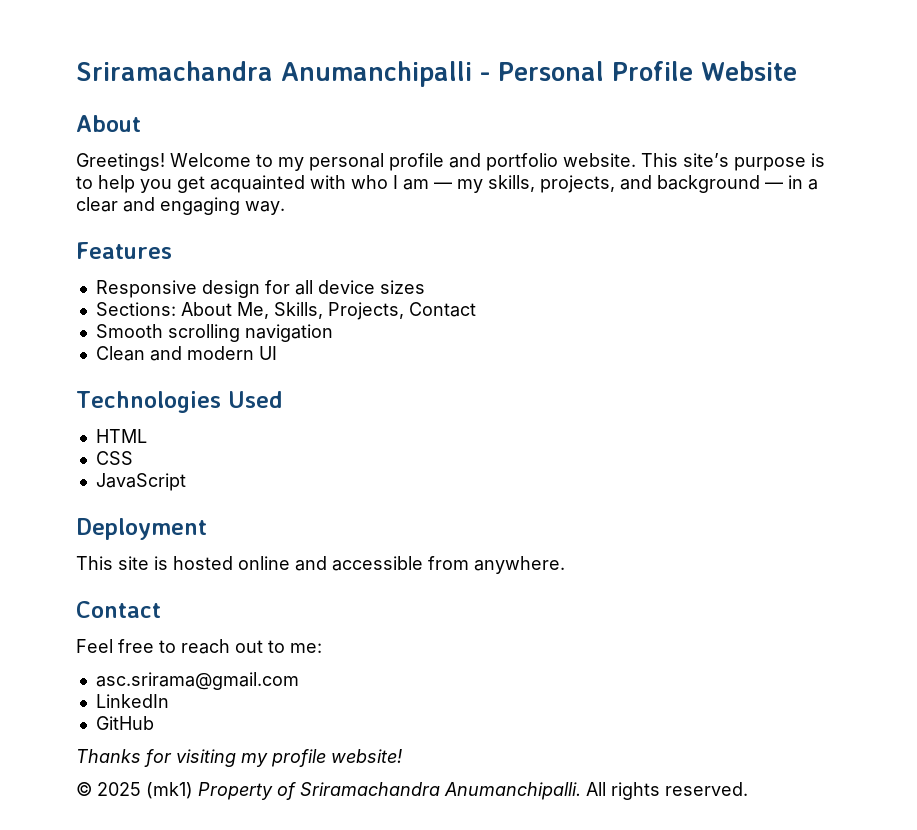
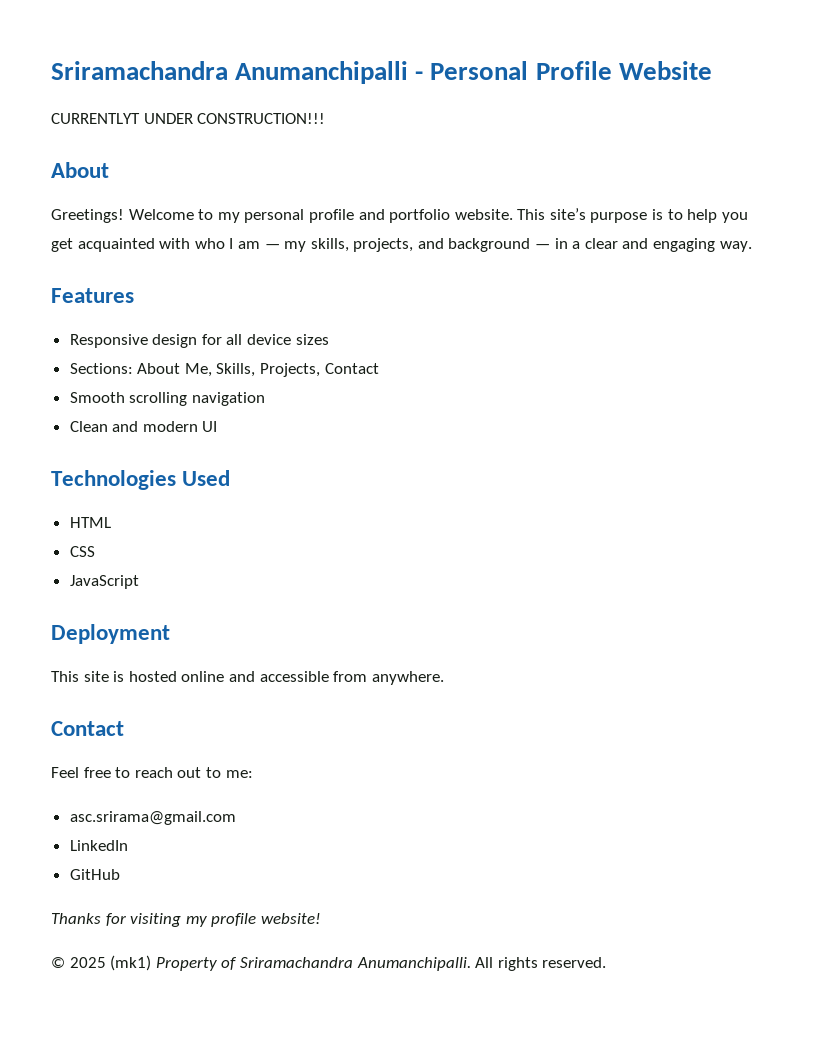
(797, 71) none -> [51,113,326,124] // CURRENTLYT UNDER CONSTRUCTION!!!

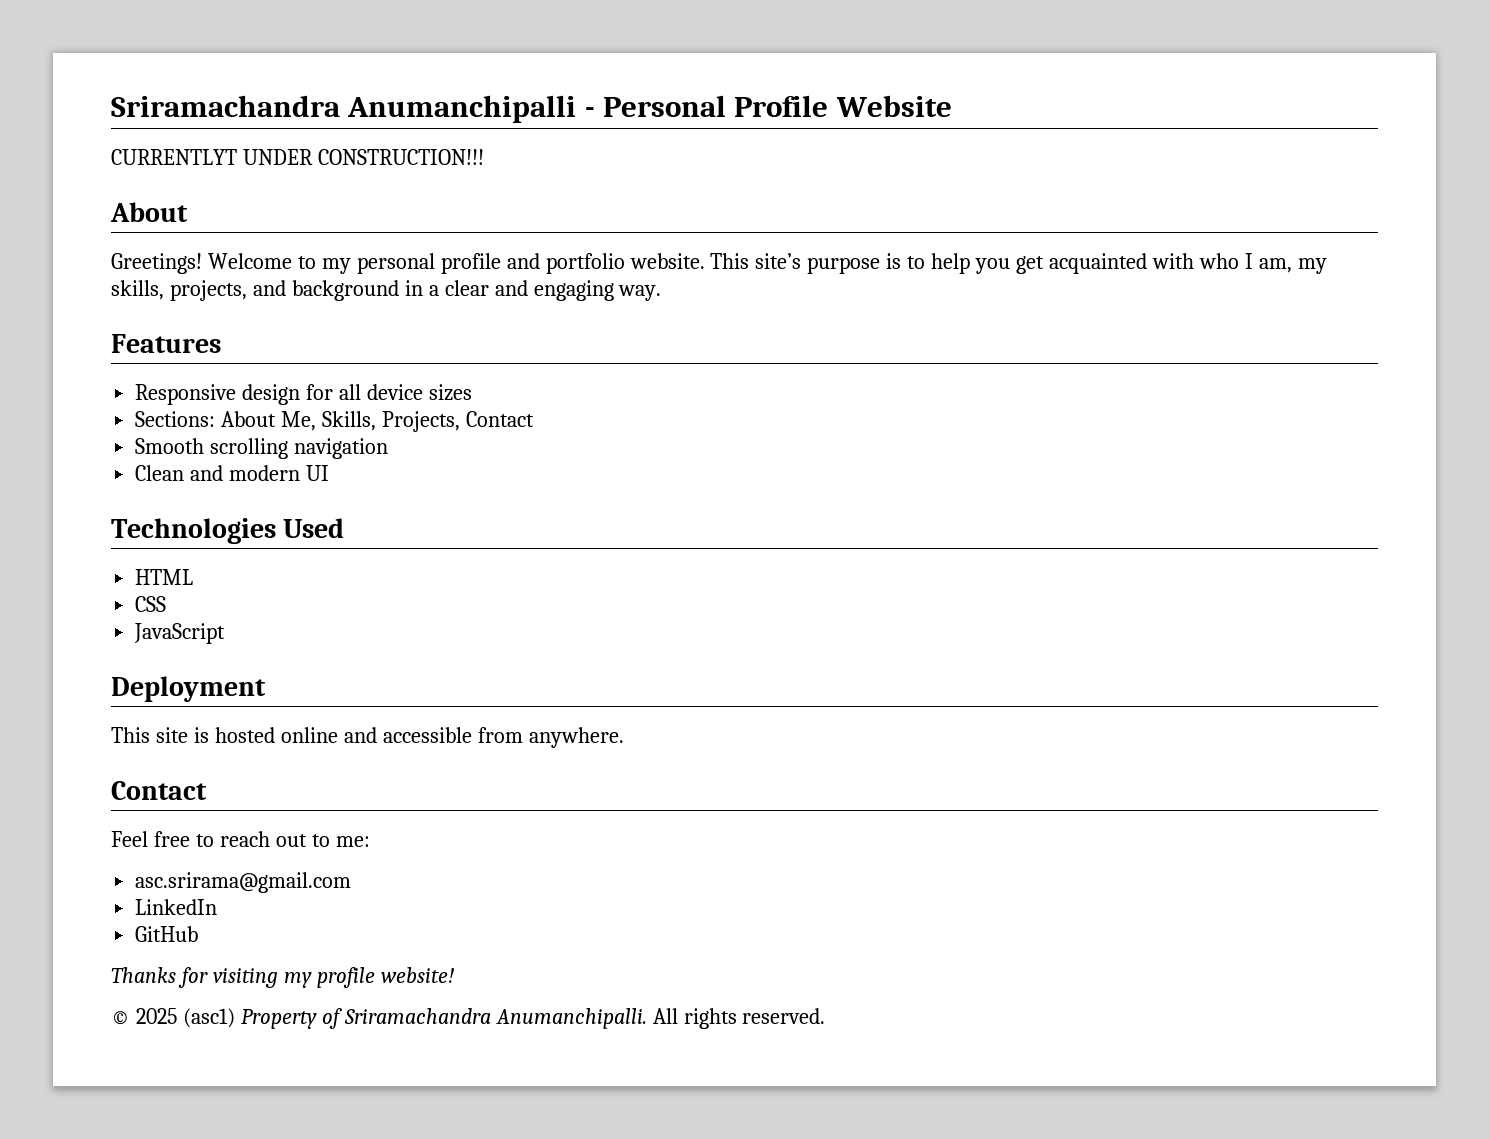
[237,241,280,249] am — -> [1258,258,1292,273] am,
[535,244,551,249] — -> (399, 290) none
[110,955,152,971] (mk1) -> [182,1008,235,1028] (asc1)

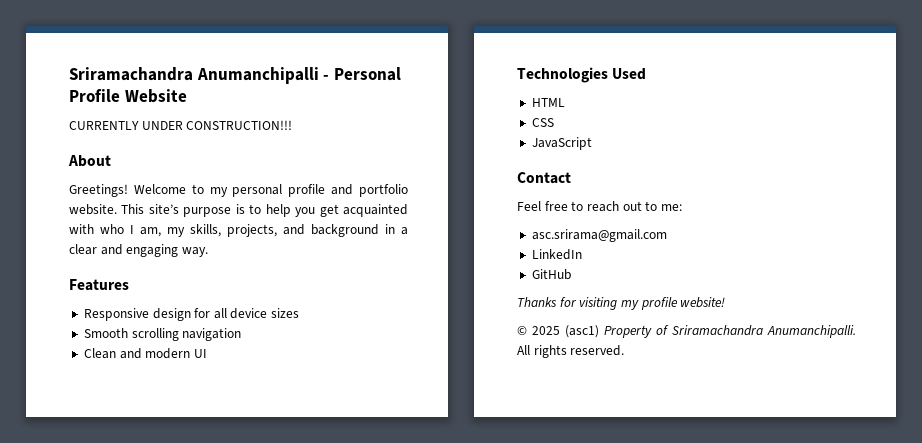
[111,149,237,165] CURRENTLYT -> [69,121,139,130] CURRENTLY
[135,411,534,432] // Sections: About Me, Skills, Projects, Contact -> (300, 313) none
[111,676,266,702] [111,727,624,748] // Deployment // This site is hosted online and accessible from anywhere. -> (592, 143) none

